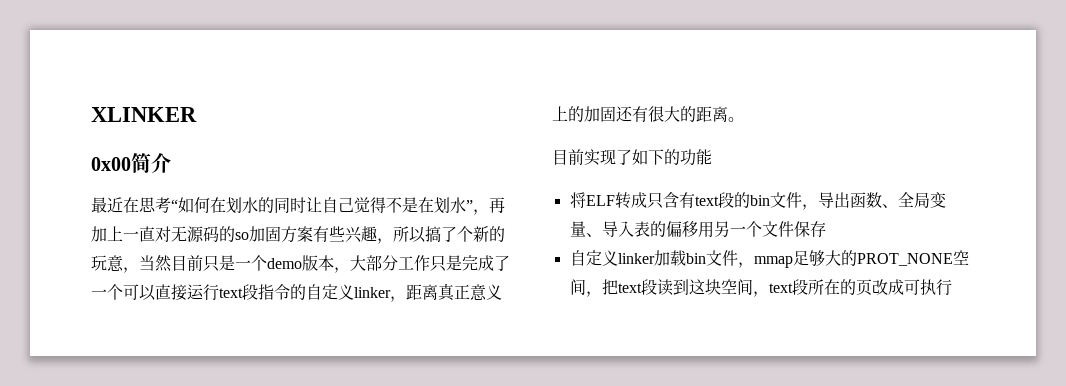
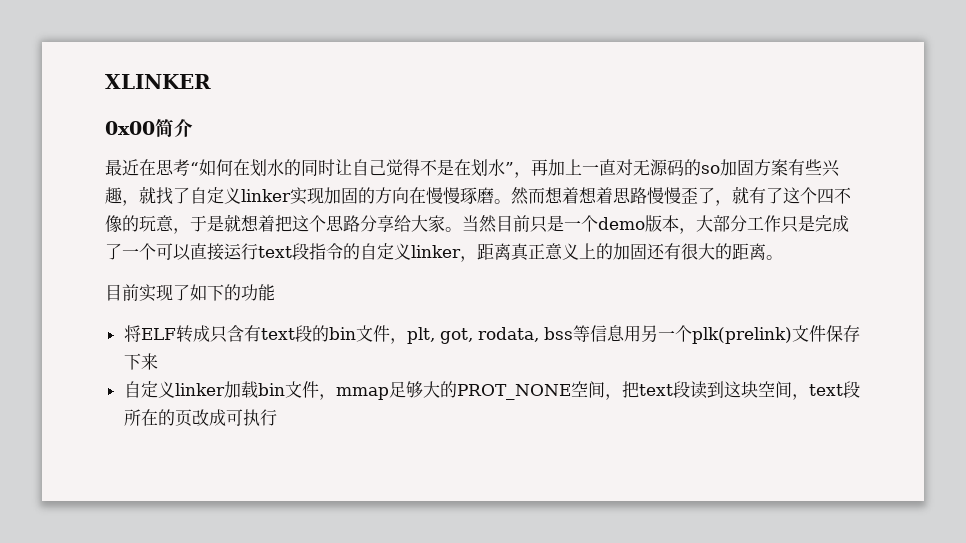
[393,226,505,243] [91,255,139,273] 所以搞了个新的玩意， -> [139,186,851,206] [105,214,462,234] 就找了自定义linker实现加固的方向在慢慢琢磨。然而想着想着思路慢慢歪了，就有了这个四不像的玩意，于是就想着把这个思路分享给大家。
[817,192,946,208] [569,221,698,237] 导出函数、全局变量、导入表的偏移 -> [406,325,625,344] plt, got, rodata, bss等信息
(762, 229) none -> [691,327,792,344] plk(prelink)
(826, 229) none -> [123,353,158,370] 下来

